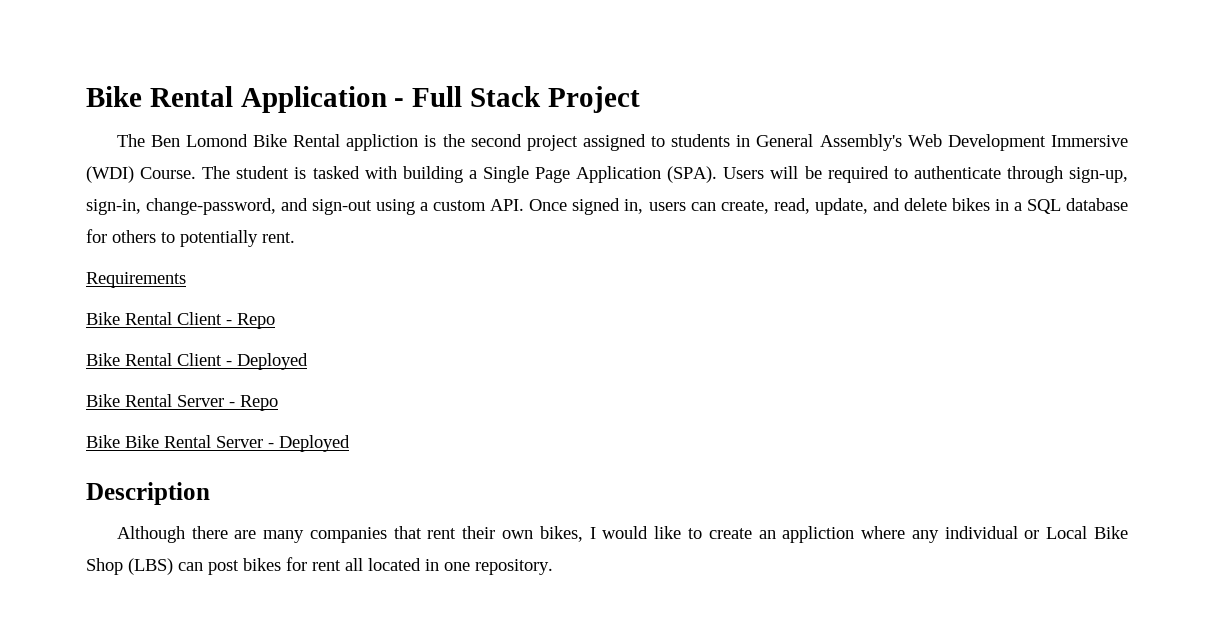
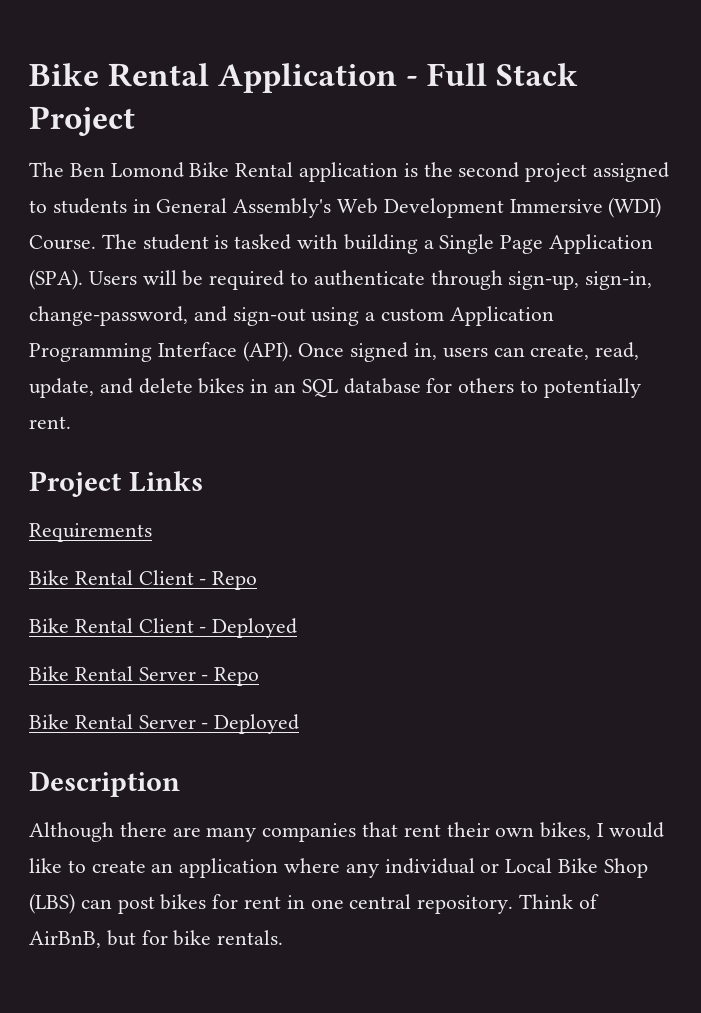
[346,134,419,151] appliction -> [299,162,399,182] application
[490,199,525,211] API. -> [449,306,554,326] [29,341,293,362] Application Programming Interface (API).
[1013,202,1022,211] a -> [274,383,297,393] an
(295, 237) none -> [29,471,203,497] // Project Links
[125,435,159,448] Bike -> (69, 721) none
[782,526,855,543] appliction -> [179,858,279,878] application
[345,558,553,575] all located in one repository. -> [286,894,599,914] [29,930,284,948] in one central repository. Think of AirBnB, but for bike rentals.

